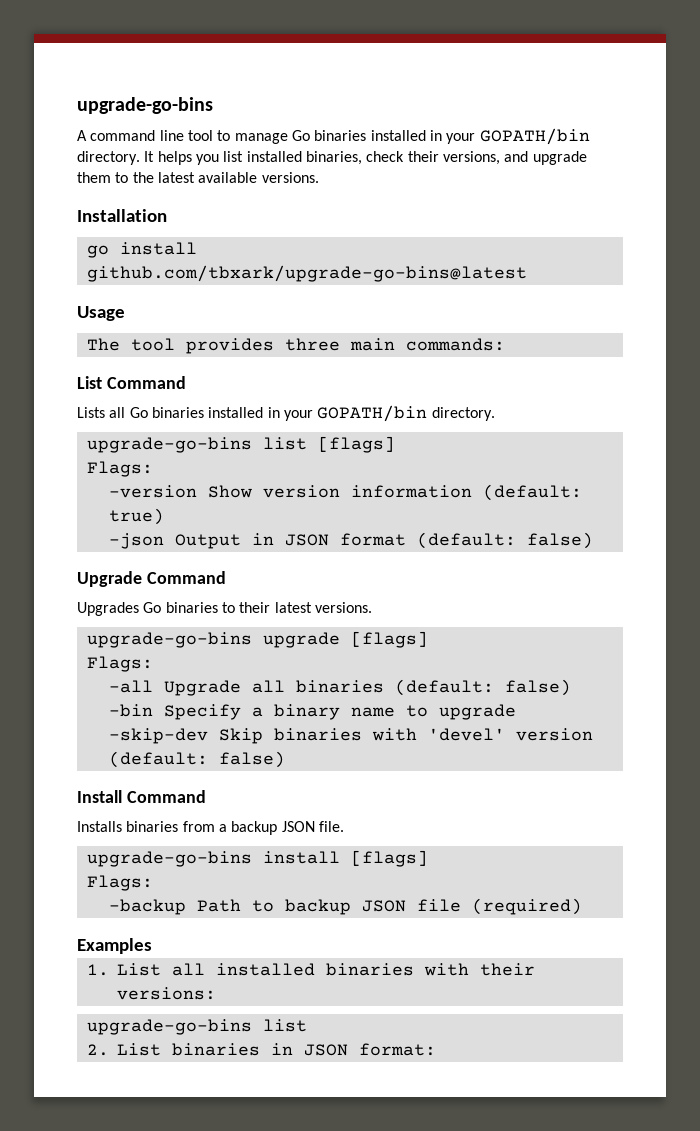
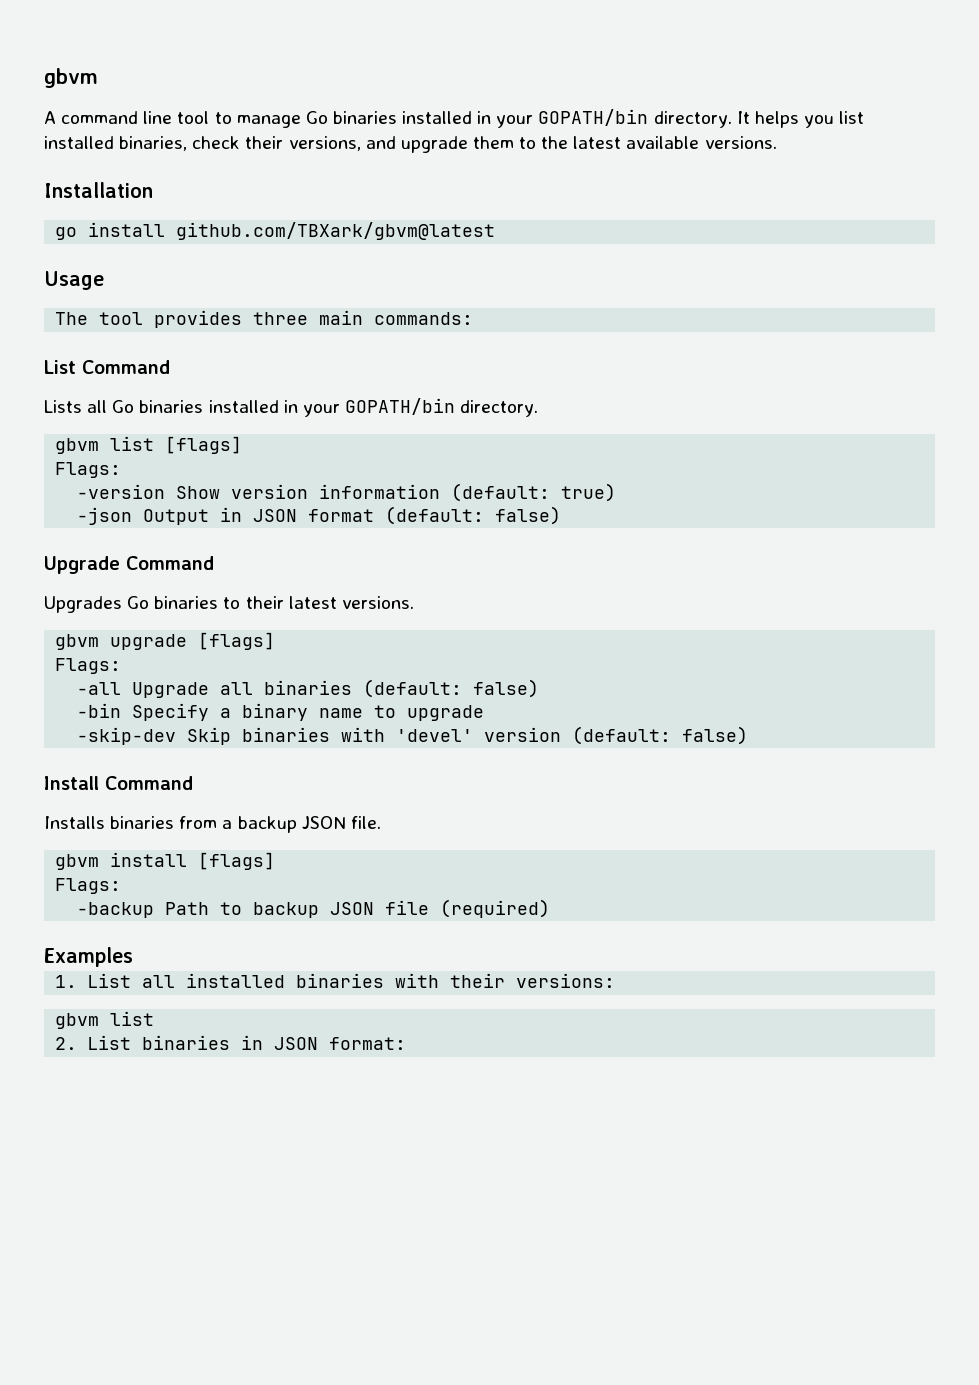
[77,97,213,114] upgrade-go-bins -> [44,68,98,88] gbvm
[86,265,527,282] github.com/tbxark/upgrade-go-bins@latest -> [176,222,496,240] github.com/TBXark/gbvm@latest
[86,437,252,453] upgrade-go-bins -> [55,438,100,454] gbvm
[86,632,252,648] upgrade-go-bins -> [55,634,100,650] gbvm
[86,851,252,867] upgrade-go-bins -> [55,854,100,870] gbvm
[86,1019,252,1035] upgrade-go-bins -> [55,1013,100,1029] gbvm

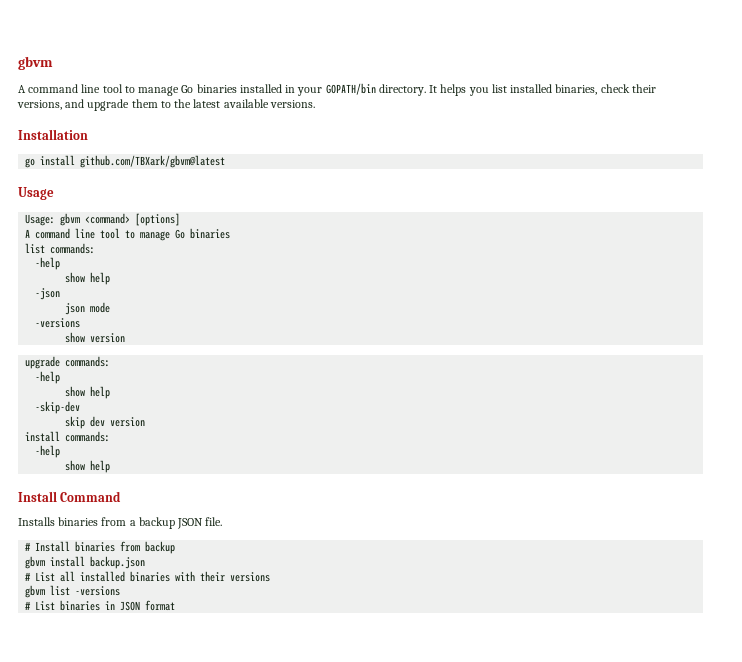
[55,310,474,328] [44,360,170,374] [44,398,539,417] [55,436,243,454] [55,462,122,478] [77,483,617,502] [77,506,562,525] [44,556,214,574] [44,596,414,613] [55,632,276,650] [55,658,122,674] [77,679,540,698] [77,703,485,721] [77,726,749,745] The tool provides three main commands: // List Command // Lists all Go binaries installed in your GOPATH/bin directory. // gbvm list [flags] // Flags: // -version Show version information (default: true) // -json Output in JSON format (default: false) // Upgrade Command // Upgrades Go binaries to their latest versions. // gbvm upgrade [flags] // Flags: // -all Upgrade all binaries (default: false) // -bin Specify a binary name to upgrade // -skip-dev Skip binaries with 'devel' version (default: false) -> [25,213,181,226] [25,228,231,241] [25,243,96,254] [35,257,61,270] [65,272,111,285] [35,288,61,300] [65,302,111,315] [35,318,81,328] [65,332,126,343] [25,356,111,369] [35,371,61,384] [65,386,111,399] [35,401,81,414] [65,416,146,429] [25,431,111,442] [35,445,61,458] [65,460,111,473] Usage: gbvm <command> [options] // A command line tool to manage Go binaries // list commands: // -help // show help // -json // json mode // -versions // show version // upgrade commands: // -help // show help // -skip-dev // skip dev version // install commands: // -help // show help
[55,852,276,870] [55,878,122,894] [77,899,551,918] [44,947,133,967] [55,975,78,988] gbvm install [flags] // Flags: // -backup Path to backup JSON file (required) // Examples // 1. -> [25,541,176,554] [25,556,146,569] [25,572,32,581] # Install binaries from backup // gbvm install backup.json // #
[515,973,615,988] [55,1011,155,1029] [55,1037,78,1050] versions: // gbvm list // 2. -> [230,572,271,582] [25,585,121,598] [25,601,32,610] versions // gbvm list -versions // #
[328,1037,406,1050] format: -> [145,600,176,611] format

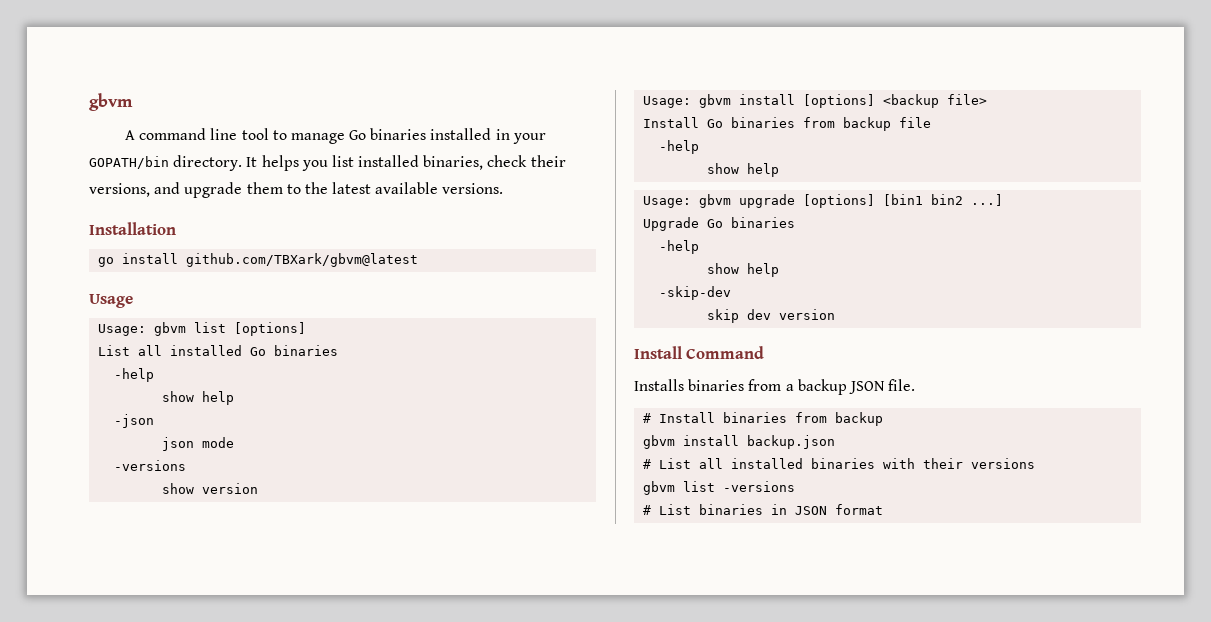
[85,213,131,224] <command> -> [194,322,227,333] list
[25,228,231,241] [25,243,96,254] A command line tool to manage Go binaries // list commands: -> [98,345,339,356] List all installed Go binaries
[25,356,111,369] upgrade commands: -> [643,94,988,108] [643,117,932,131] [659,140,700,154] [707,163,780,177] [643,194,1004,208] [643,217,796,231] Usage: gbvm install [options] <backup file> // Install Go binaries from backup file // -help // show help // Usage: gbvm upgrade [options] [bin1 bin2 ...] // Upgrade Go binaries
[25,431,111,442] [35,445,61,458] [65,460,111,473] // install commands: // -help // show help -> (836, 314) none

